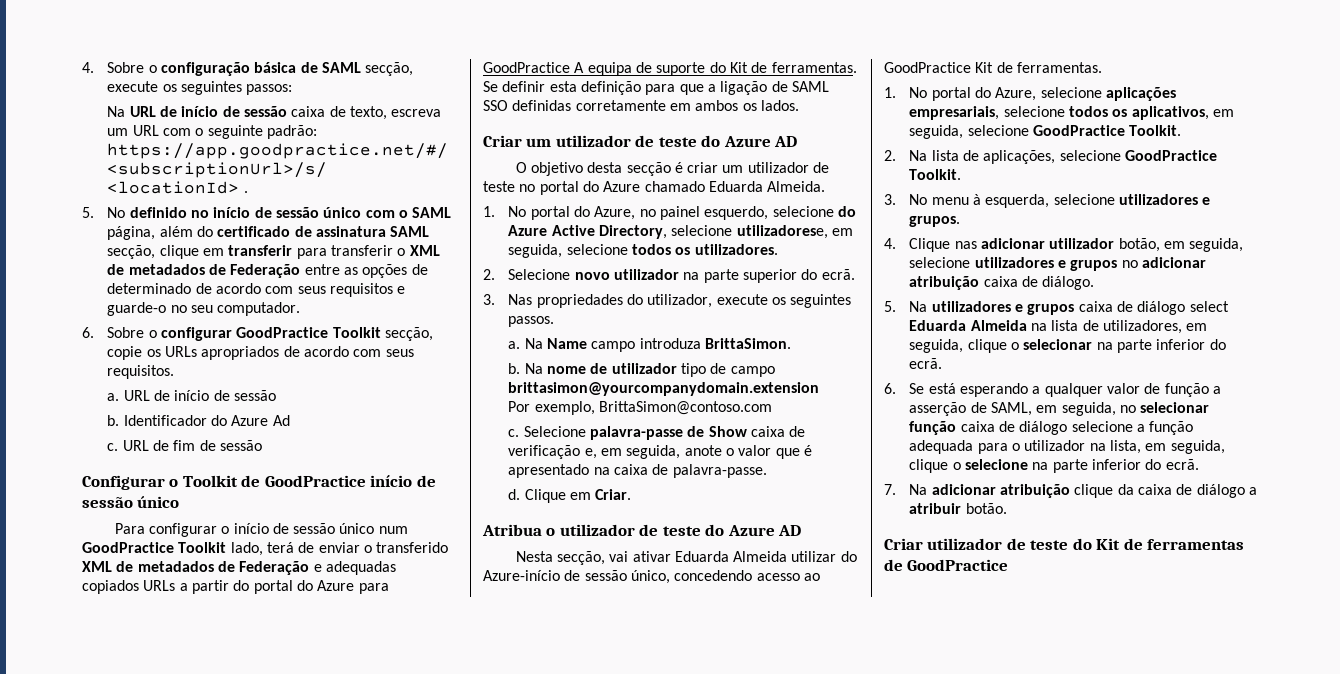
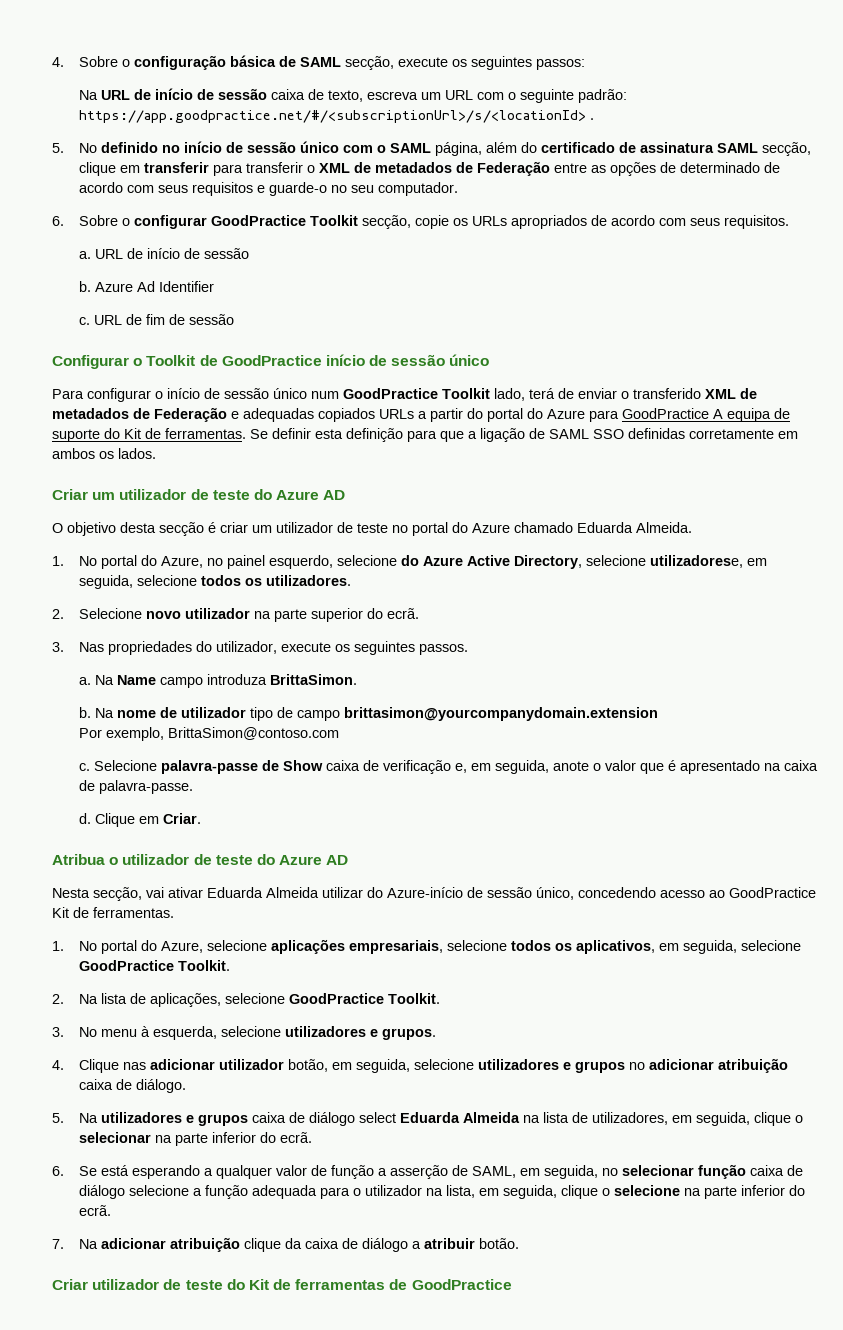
[123,415,228,426] Identificador do -> (91, 286) none
(290, 420) none -> [158,281,214,292] Identifier

